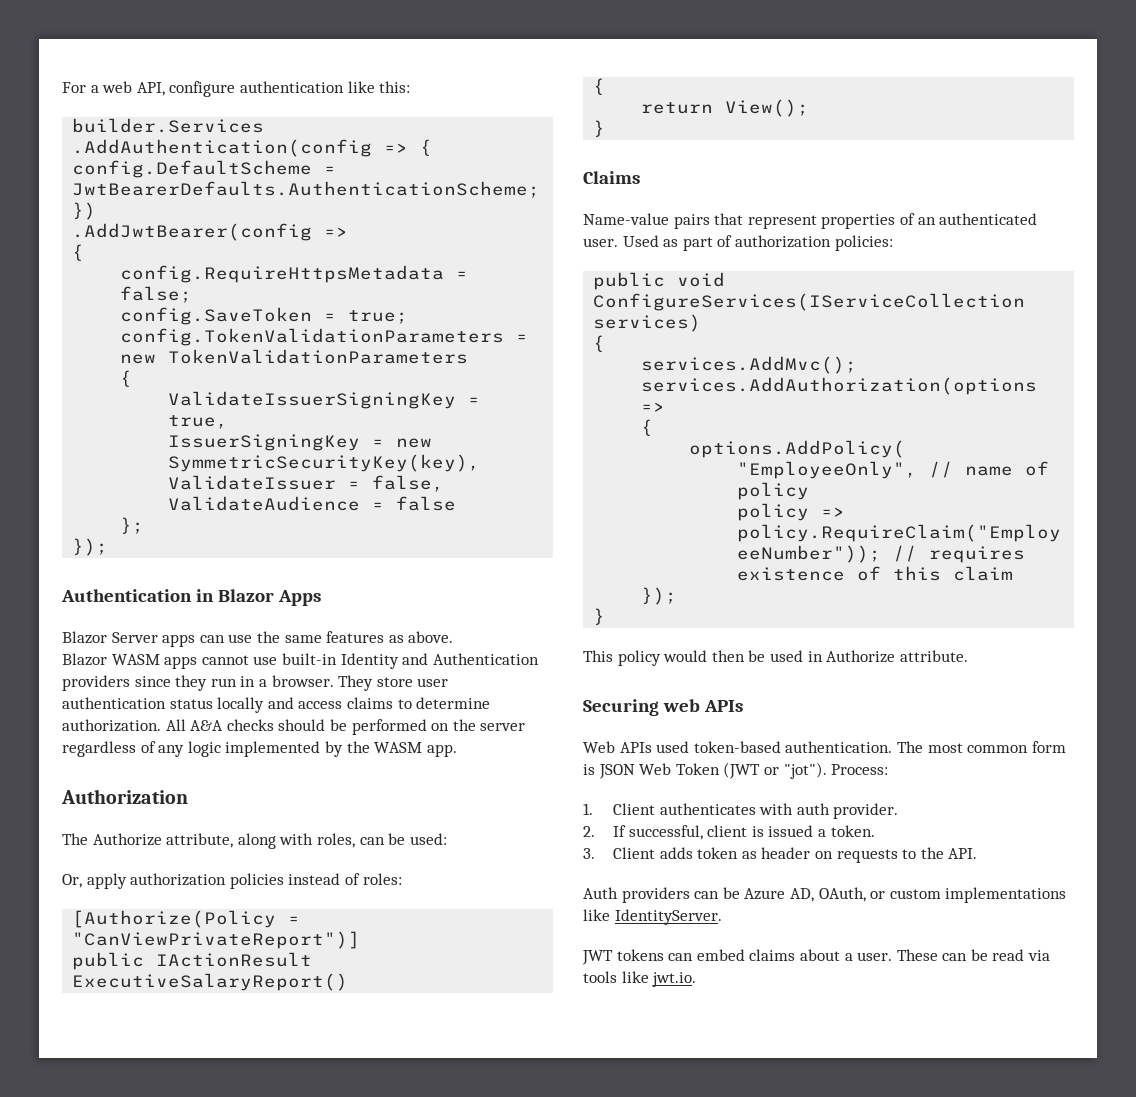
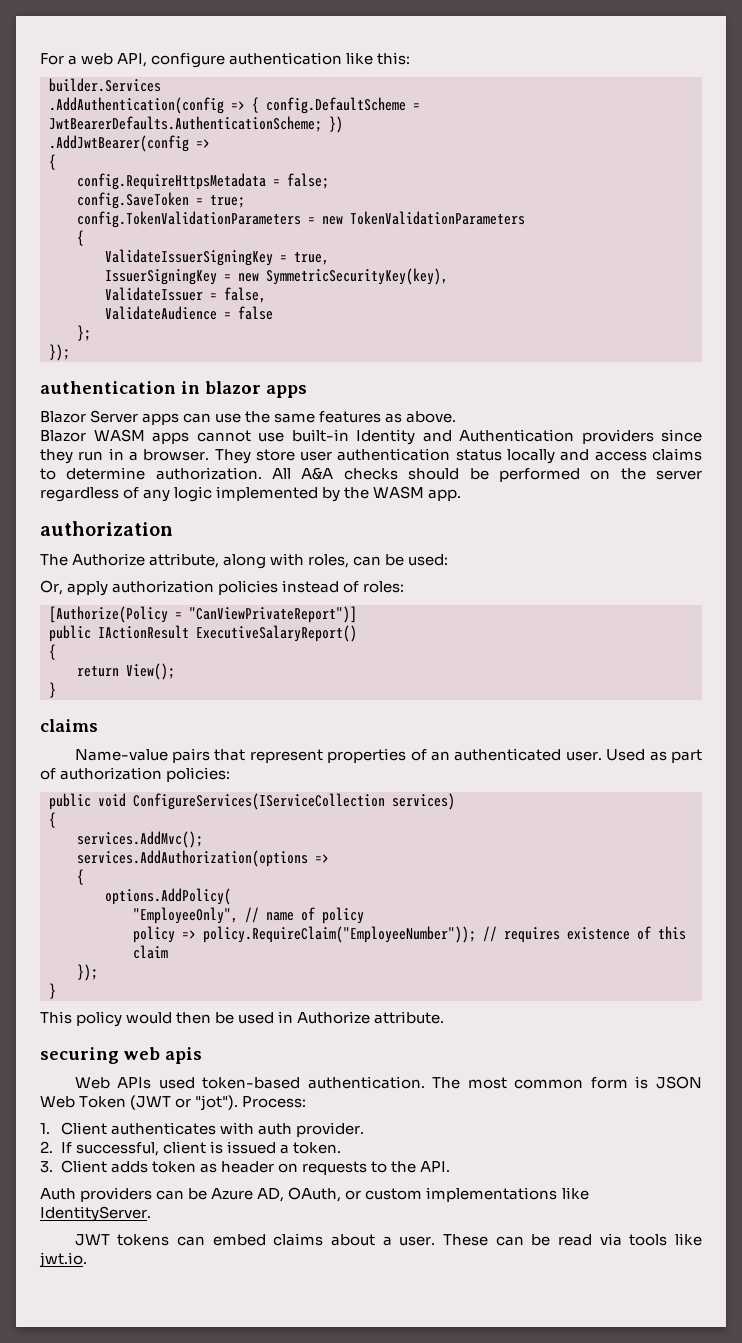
[61,589,321,606] Authentication in Blazor Apps -> [40,381,307,398] authentication in blazor apps
[61,789,188,804] Authorization -> [40,521,173,536] authorization
[583,171,640,184] Claims -> [40,719,98,732] claims
[583,699,743,716] Securing web APIs -> [40,1047,202,1064] securing web apis

